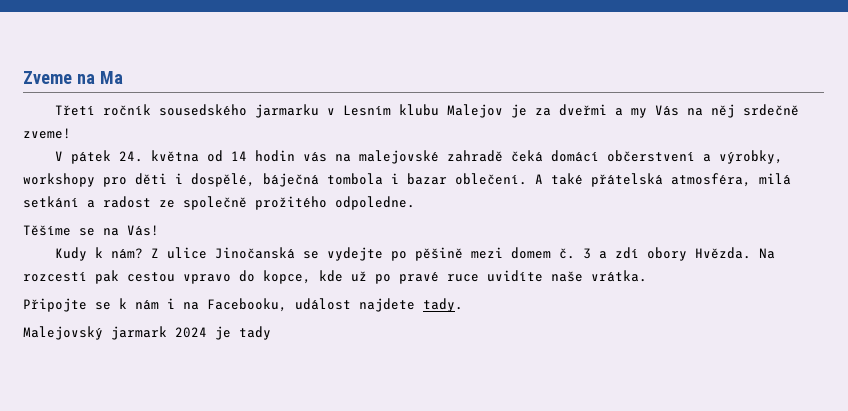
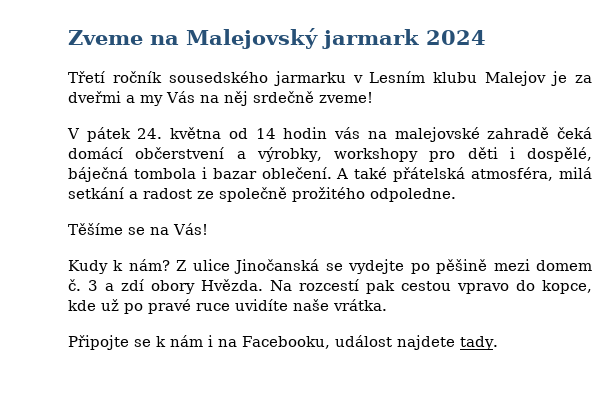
[99,71,123,84] Ma -> [186,28,486,49] Malejovský jarmark 2024
[23,326,271,340] // Malejovský jarmark 2024 je tady -> (498, 343) none

